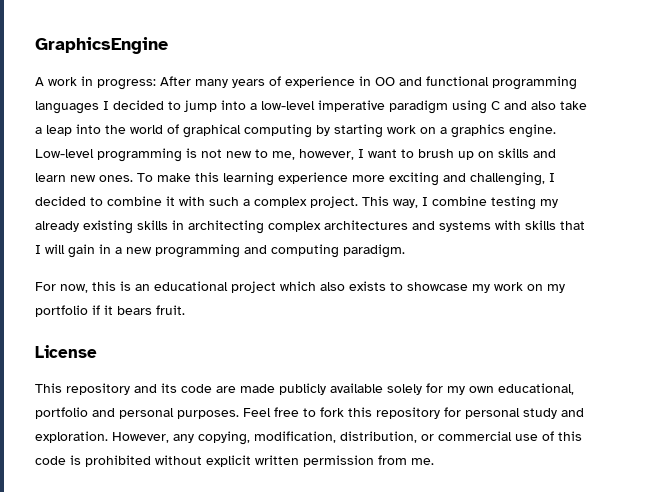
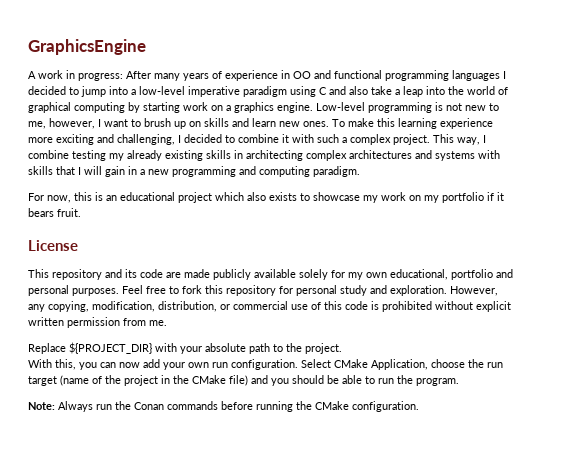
(434, 461) none -> [28,342,342,354] [28,359,503,370] [28,375,459,386] [28,401,419,412] // Replace ${PROJECT_DIR} with your absolute path to the project. // With this, you can now add your own run configuration. Select CMake Application, choose the run target (name of the project in the CMake file) and you should be able to run the program. // Note: Always run the Conan commands before running the CMake configuration.

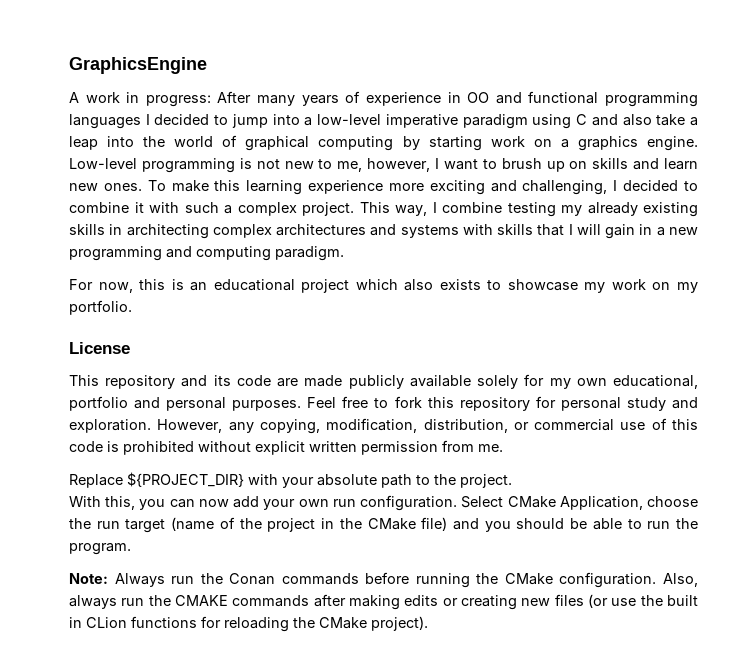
[442,192,504,203] [28,208,81,217] portfolio if it bears fruit. -> [69,300,132,315] portfolio.
(419, 406) none -> [663,573,698,587] [69,594,698,610] [69,616,428,632] Also, always run the CMAKE commands after making edits or creating new files (or use the built in CLion functions for reloading the CMake project).

